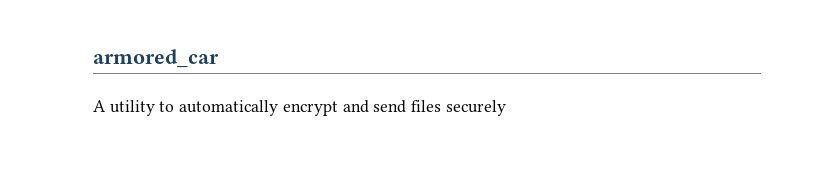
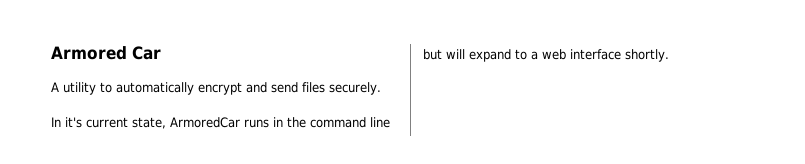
[93,49,219,68] armored_car -> [51,46,161,60] Armored Car
[445,100,506,116] securely -> [329,82,381,95] [51,117,390,129] [423,49,669,62] securely. // In it's current state, ArmoredCar runs in the command line but will expand to a web interface shortly.

